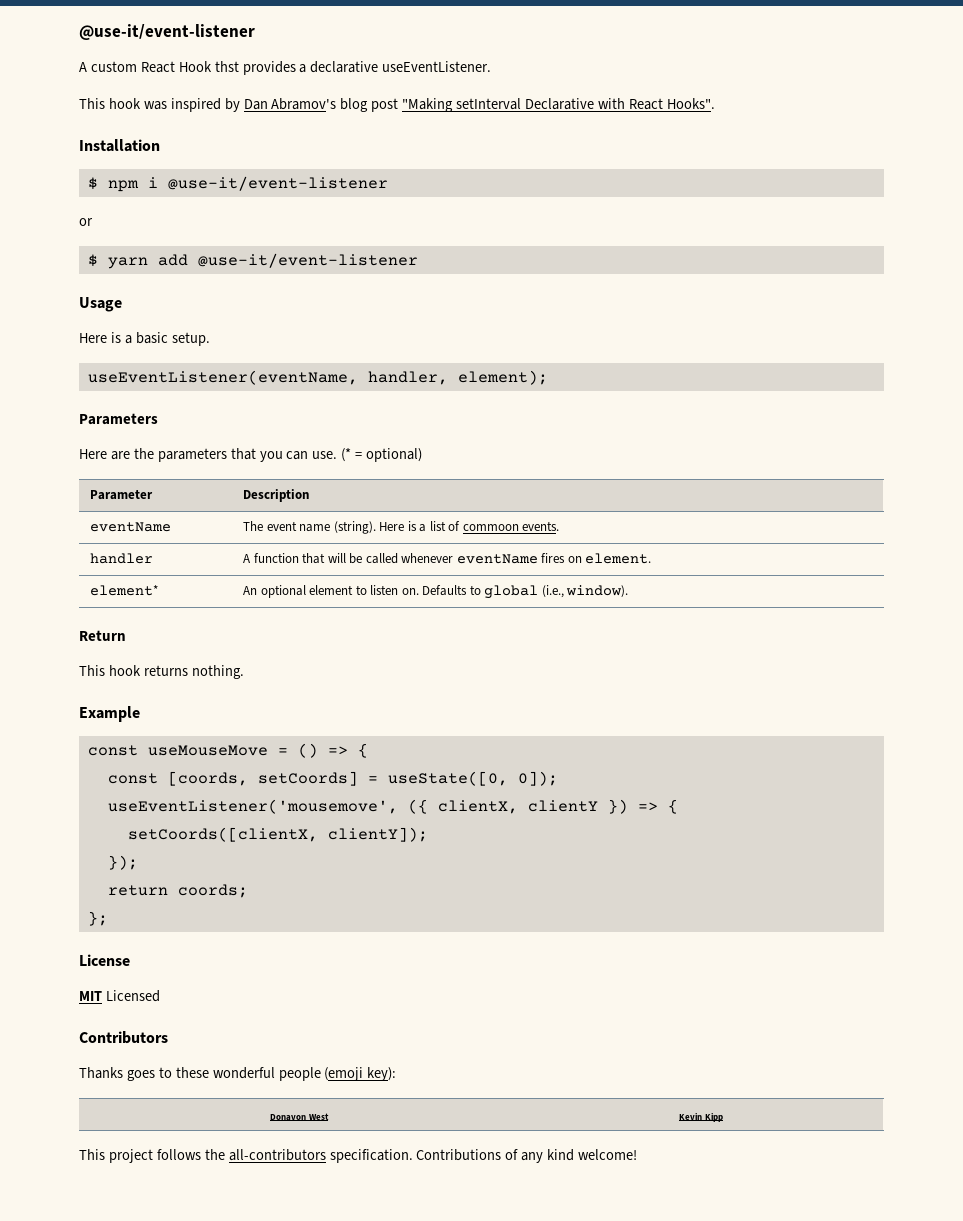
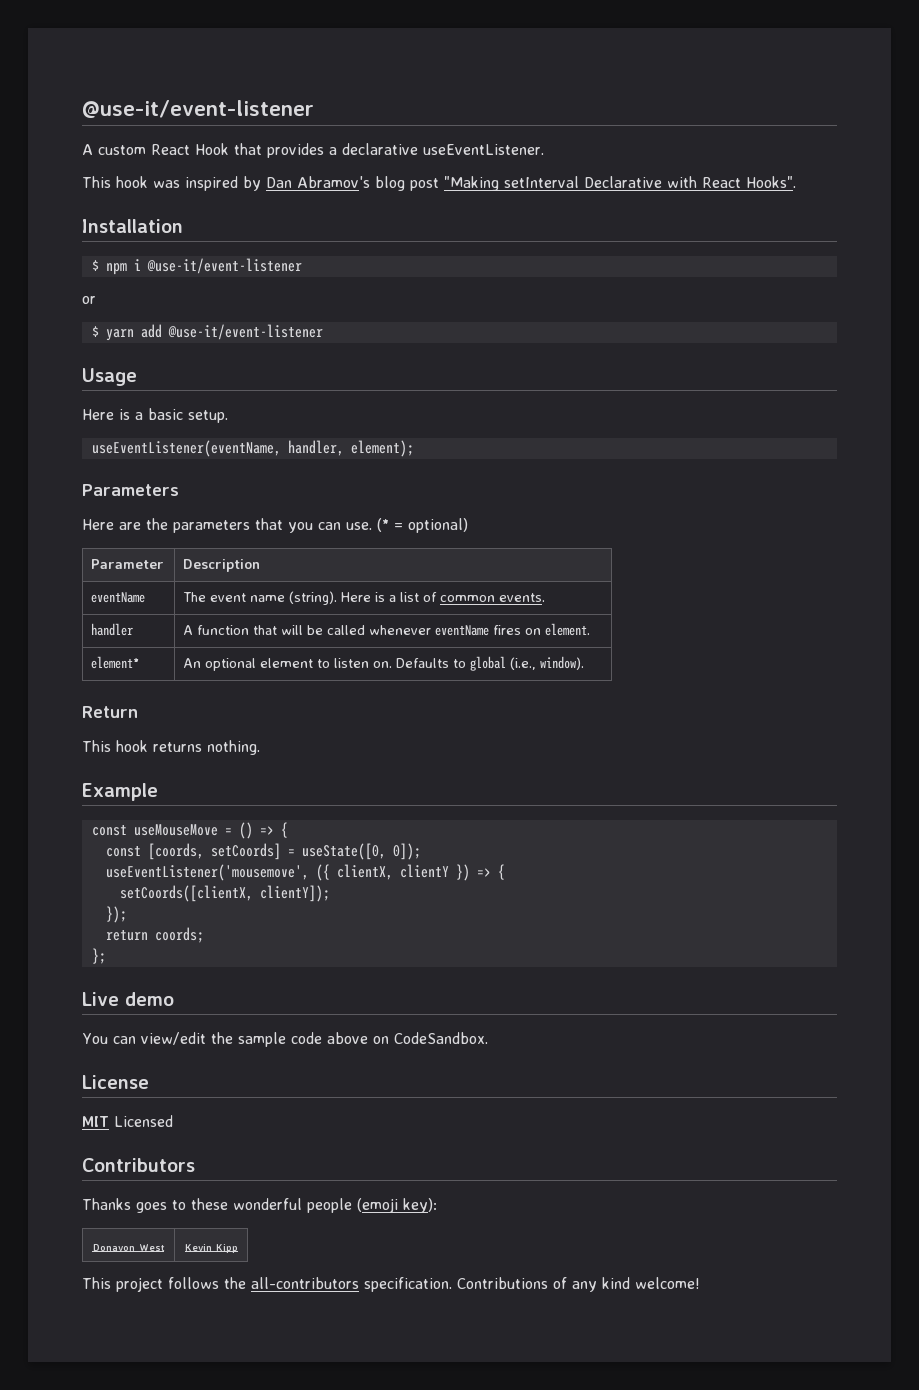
[214,61,239,72] thst -> [234,143,262,155] that
[462,524,519,531] commoon -> [440,595,496,602] common
(108, 918) none -> [82,992,174,1006] [82,1032,488,1047] // Live demo // You can view/edit the sample code above on CodeSandbox.

